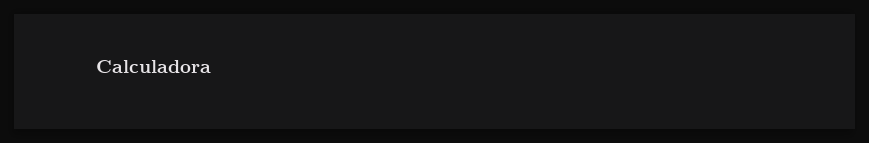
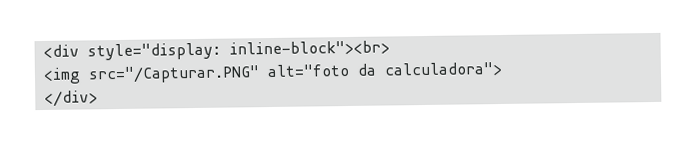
[96,60,211,73] Calculadora -> [43,40,390,61] [43,61,502,84] [44,90,98,107] <div style="display: inline-block"><br> // <img src="/Capturar.PNG" alt="foto da calculadora"> // </div>

